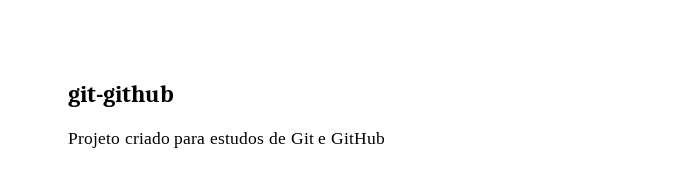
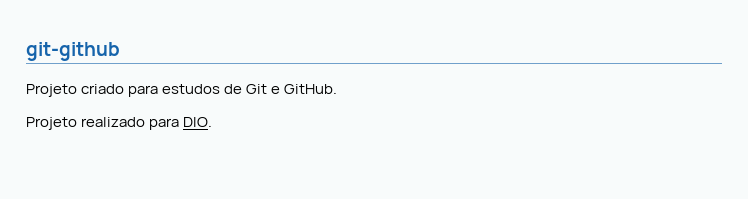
[331,132,386,144] GitHub -> [284,84,338,94] [26,117,213,130] GitHub. // Projeto realizado para DIO.

